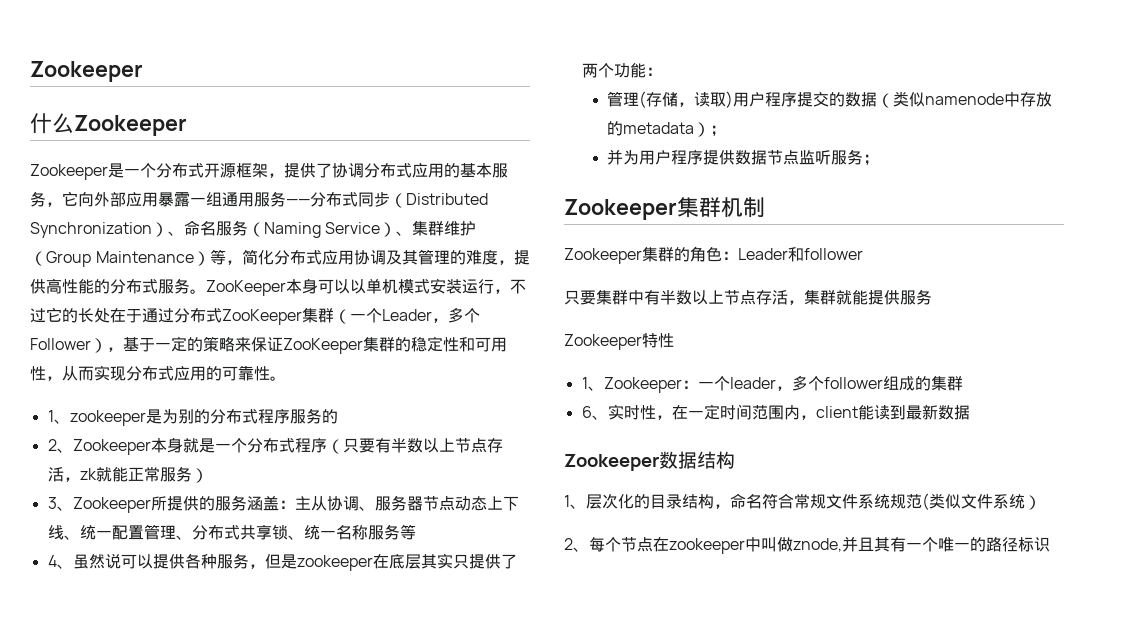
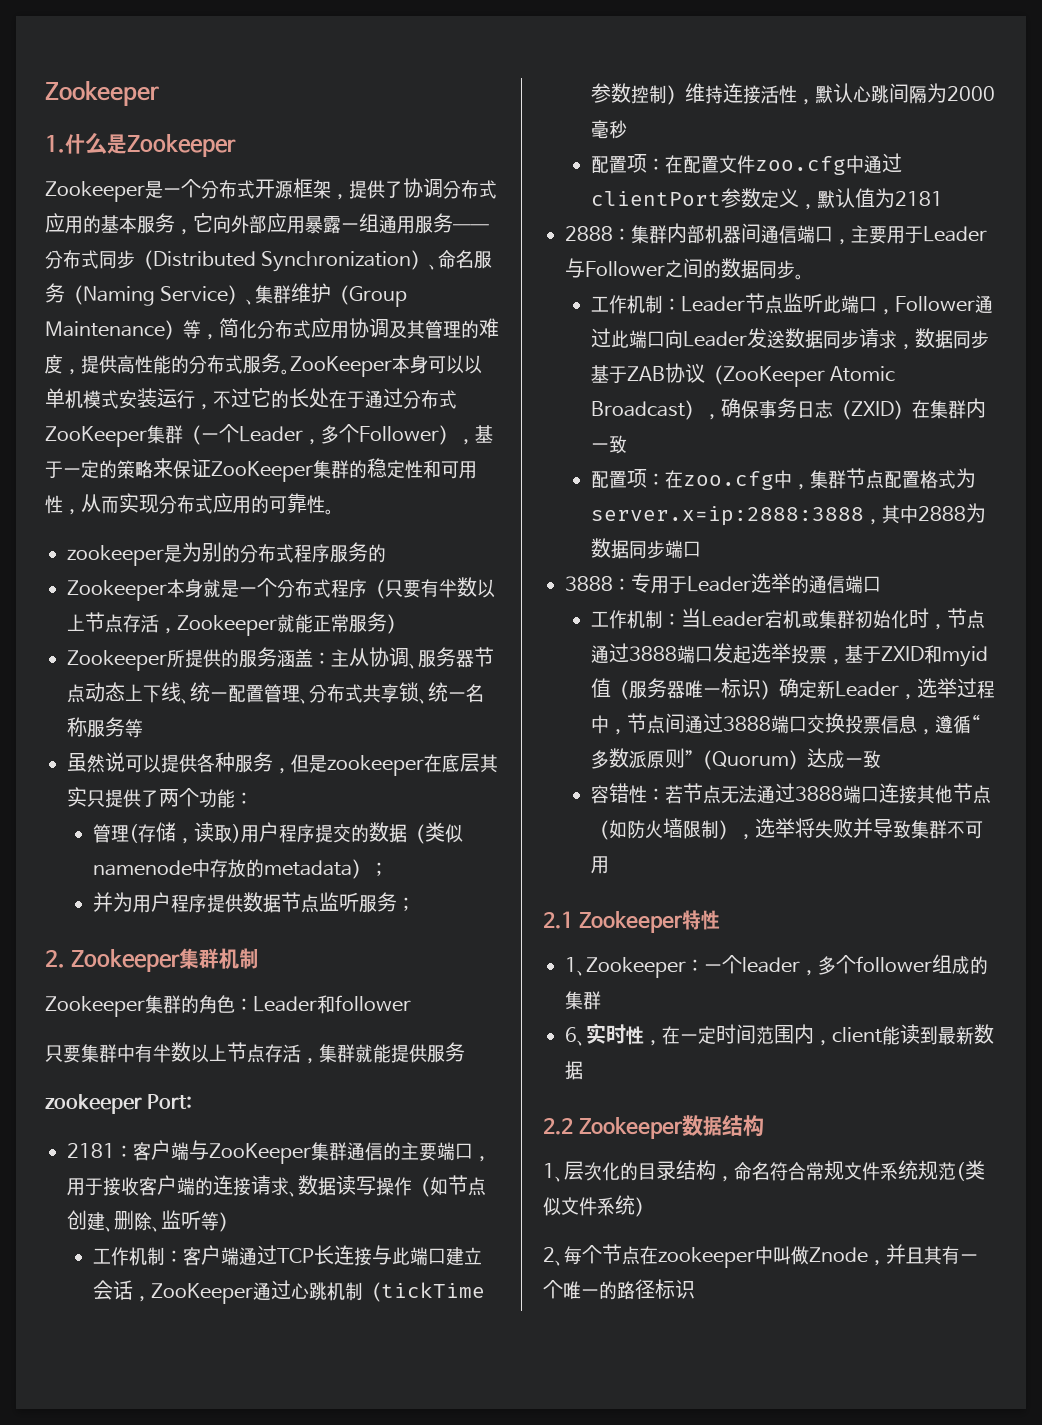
[30,61,143,82] [30,113,74,134] Zookeeper // 什么 -> [45,81,159,106] [45,133,127,154] Zookeeper // 1.什么是
[47,410,70,424] 1、 -> (334, 512) none
[47,439,73,453] 2、 -> (386, 553) none
[79,468,97,480] zk -> [177,615,277,636] Zookeeper
[47,497,73,511] 3、 -> (405, 624) none
[47,555,73,569] 4、 -> (143, 728) none
(880, 160) none -> [45,950,65,968] 2.
(932, 297) none -> [45,1094,193,1114] [67,1140,491,1164] [67,1175,486,1197] [67,1210,237,1232] [93,1245,483,1266] [93,1280,486,1304] [591,83,996,105] [591,120,628,139] [591,153,903,175] [591,188,944,210] [565,223,987,245] [565,258,804,280] [591,293,994,315] [591,328,990,350] [591,363,896,387] [591,398,987,420] [591,435,628,454] [591,468,977,490] [591,503,987,526] [591,538,702,559] [565,573,881,594] [591,608,986,630] [591,643,989,667] [591,678,996,700] [591,713,981,735] [591,748,882,770] [591,783,992,804] [591,818,984,840] [591,856,610,874] [543,911,573,929] zookeeper Port: // 2181：客户端与ZooKeeper集群通信的主要端口，用于接收客户端的连接请求、数据读写操作（如节点创建、删除、监听等） // 工作机制：客户端通过TCP长连接与此端口建立会话，ZooKeeper通过心跳机制（tickTime参数控制）维持连接活性，默认心跳间隔为2000毫秒 // 配置项：在配置文件zoo.cfg中通过clientPort参数定义，默认值为2181 // 2888：集群内部机器间通信端口，主要用于Leader与Follower之间的数据同步。 // 工作机制：Leader节点监听此端口，Follower通过此端口向Leader发送数据同步请求，数据同步基于ZAB协议（ZooKeeper Atomic Broadcast），确保事务日志（ZXID）在集群内一致 // 配置项：在zoo.cfg中，集群节点配置格式为server.x=ip:2888:3888，其中2888为数据同步端口 // 3888：专用于Leader选举的通信端口 // 工作机制：当Leader宕机或集群初始化时，节点通过3888端口发起选举投票，基于ZXID和myid值（服务器唯一标识）确定新Leader，选举过程中，节点间通过3888端口交换投票信息，遵循“多数派原则”（Quorum）达成一致 // 容错性：若节点无法通过3888端口连接其他节点（如防火墙限制），选举将失败并导致集群不可用 // 2.1
(970, 412) none -> [543,1118,573,1135] 2.2
[793,538,842,552] znode, -> [809,1247,886,1266] Znode，

